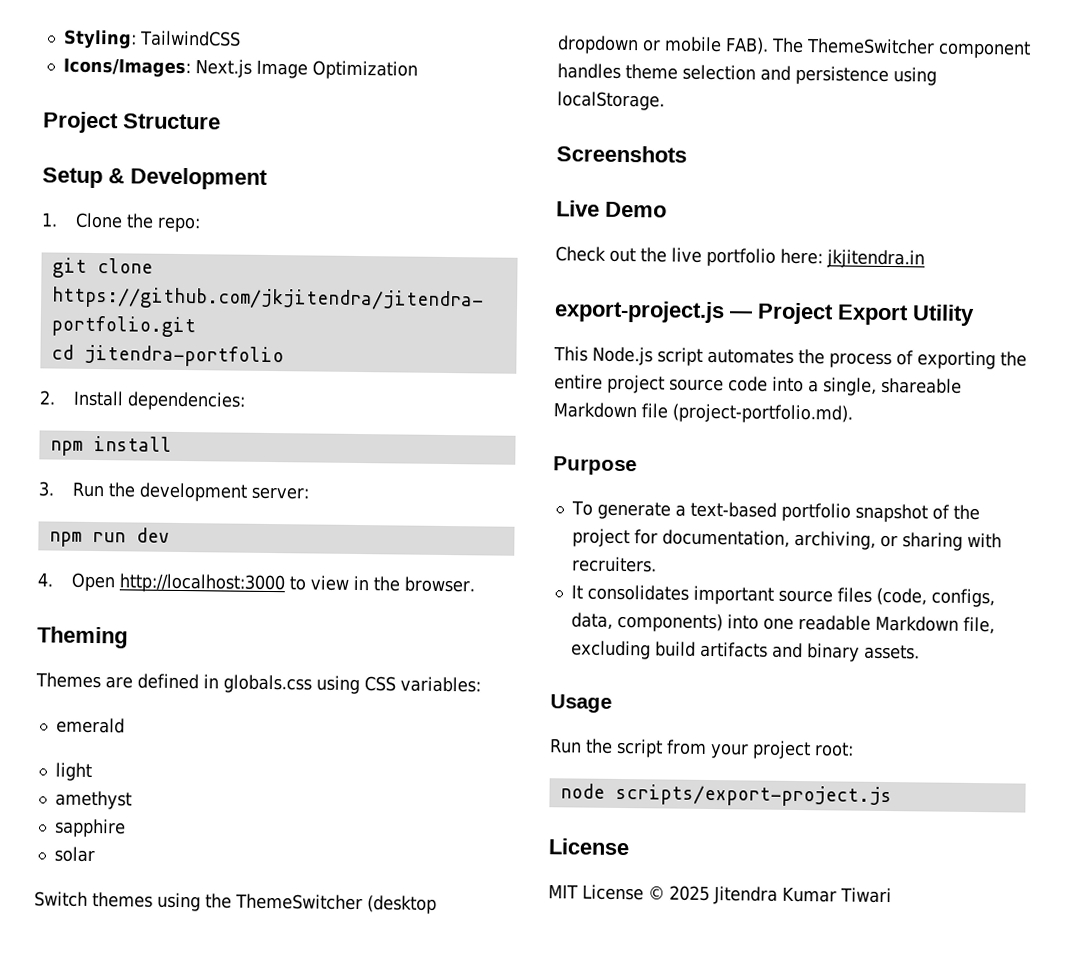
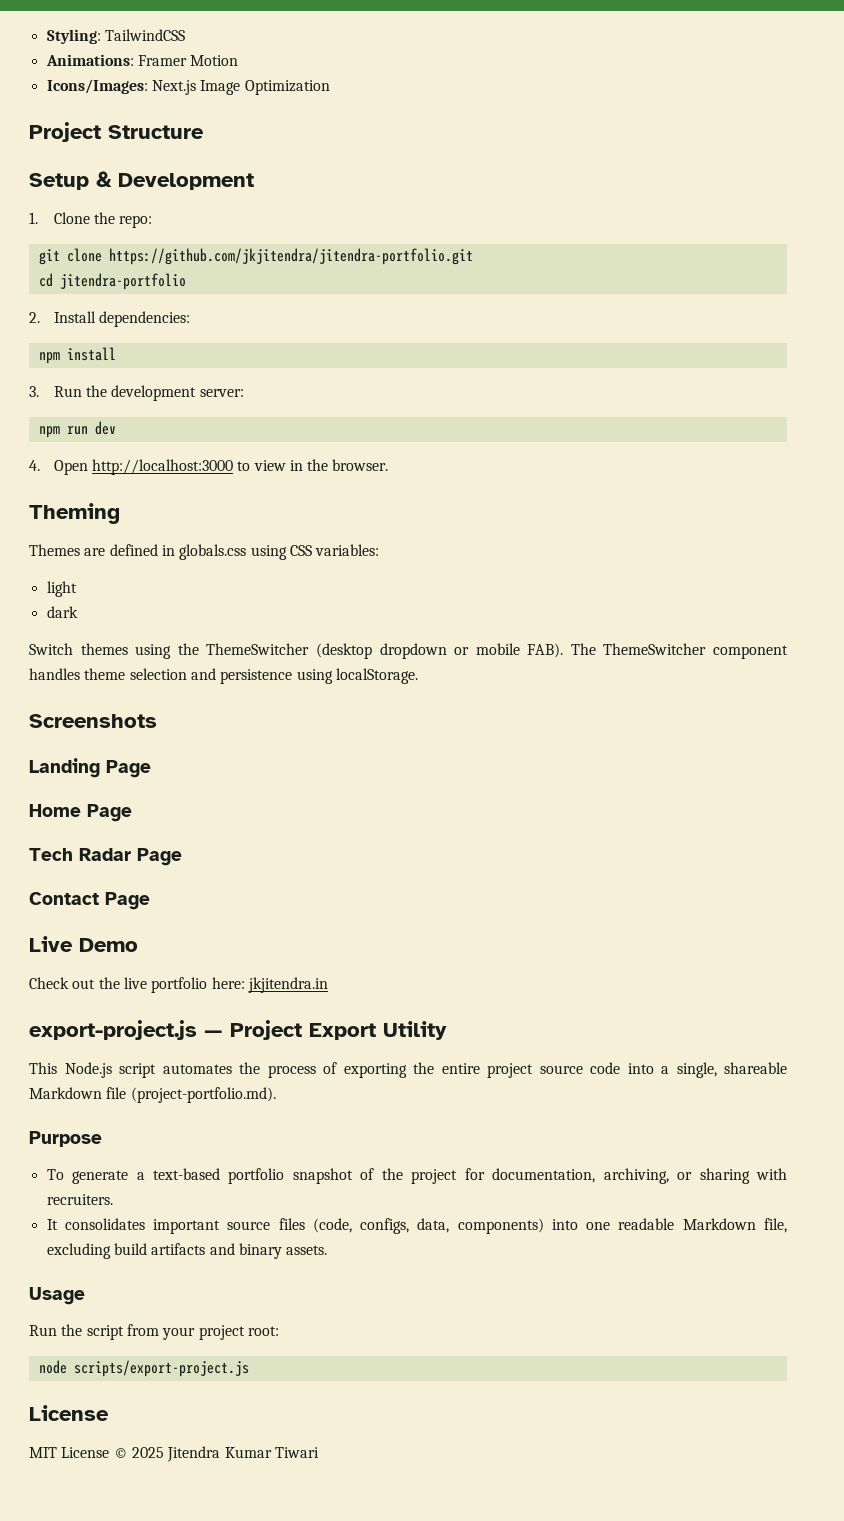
(241, 38) none -> [45,54,239,66] // Animations: Framer Motion
[55,717,125,734] // emerald -> (380, 550) none
[54,790,132,810] [54,818,126,838] [53,846,95,863] amethyst // sapphire // solar -> [46,606,78,618] dark
(687, 154) none -> [29,758,151,778] [29,804,132,822] [29,848,182,866] [29,892,150,910] // Landing Page // Home Page // Tech Radar Page // Contact Page

